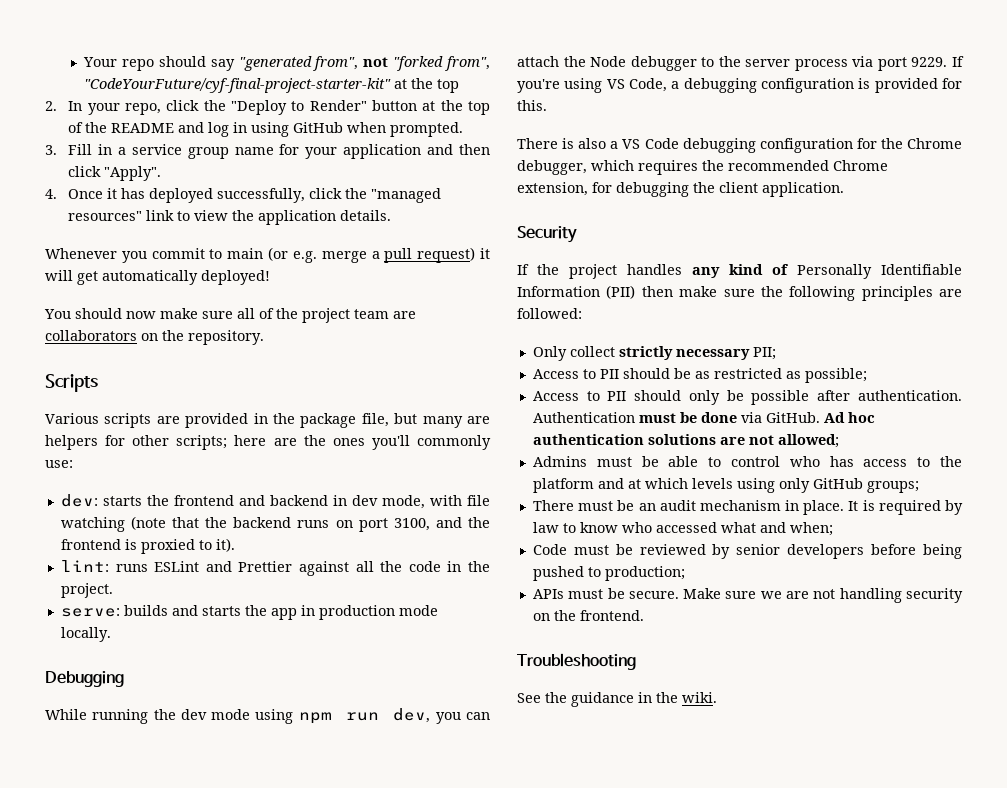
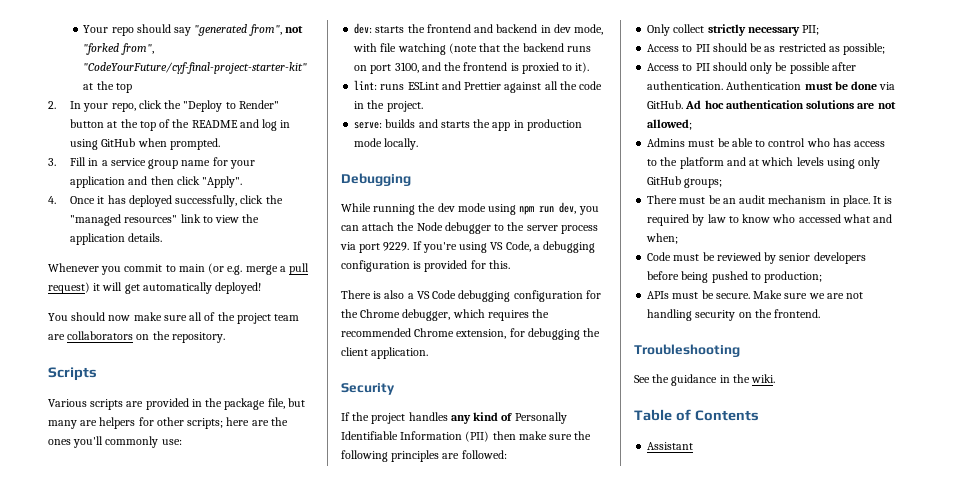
(717, 697) none -> [634,409,759,421] [647,442,694,450] // Table of Contents // Assistant

